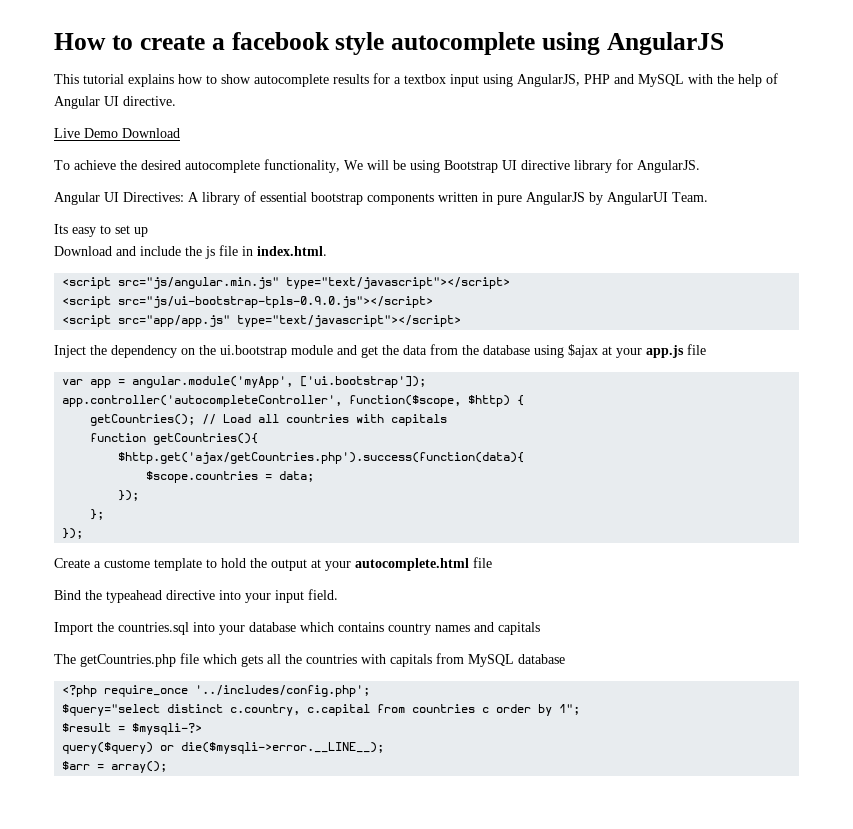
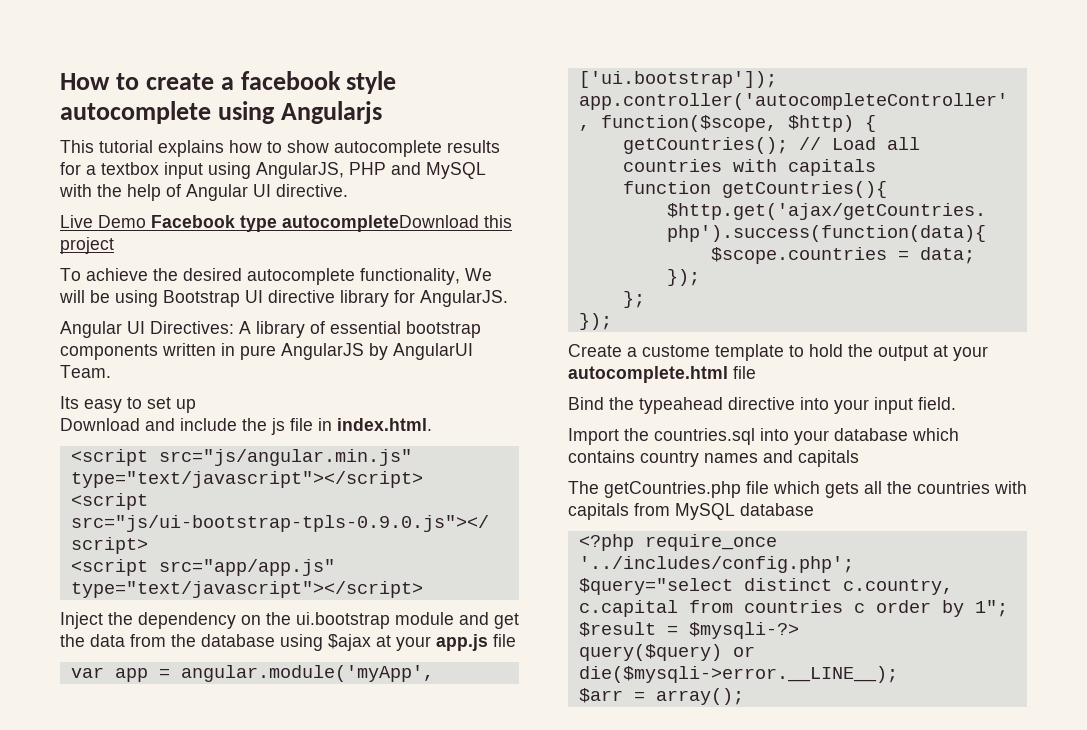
[607,32,725,55] AngularJS -> [280,101,382,124] Angularjs
[122,128,180,138] Download -> [151,215,512,232] [60,237,114,254] Facebook type autocompleteDownload this project

